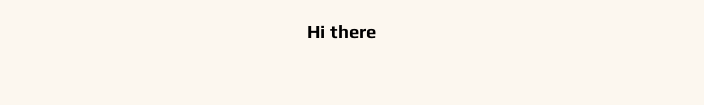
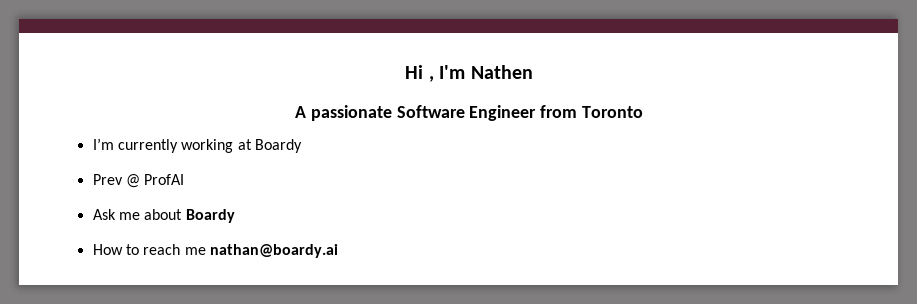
[329,25,376,39] there -> [428,65,533,82] [295,105,643,121] [92,138,302,153] [92,174,185,188] [92,209,235,223] [92,244,338,258] , I'm Nathen // A passionate Software Engineer from Toronto // I’m currently working at Boardy // Prev @ ProfAI // Ask me about Boardy // How to reach me nathan@boardy.ai

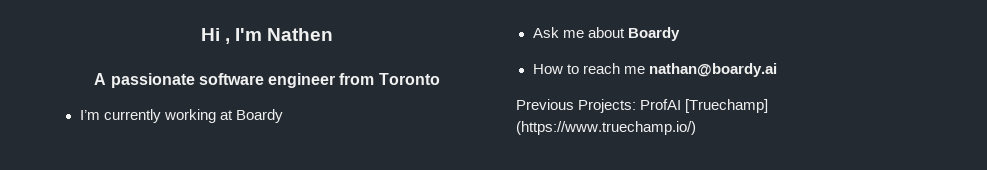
[396,105,537,121] Software Engineer -> [198,73,336,88] software engineer
[92,174,185,188] // Prev @ ProfAI -> (283, 116) none
(338, 251) none -> [516,99,769,113] [516,121,696,135] // Previous Projects: ProfAI [Truechamp] (https://www.truechamp.io/)

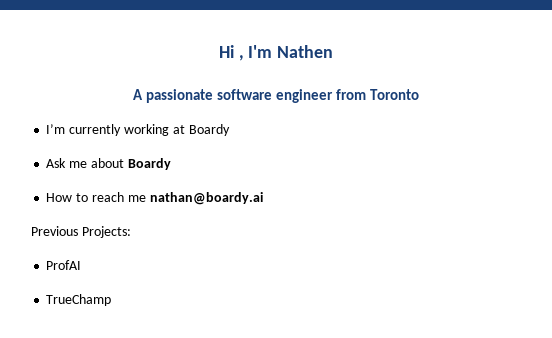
(637, 106) none -> (131, 232) //
[685,99,769,113] [516,121,696,135] [Truechamp] (https://www.truechamp.io/) -> [46,294,112,306] // TrueChamp

